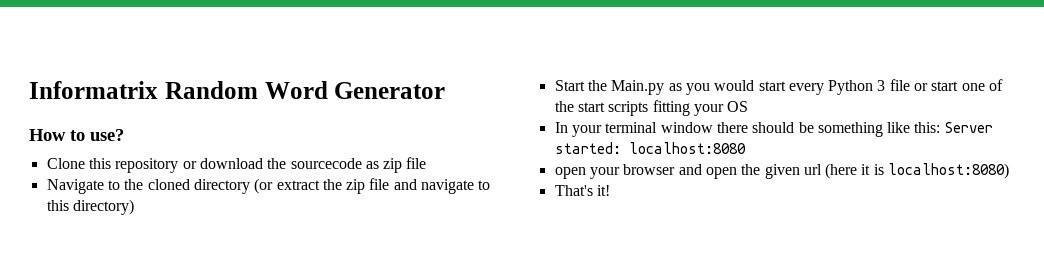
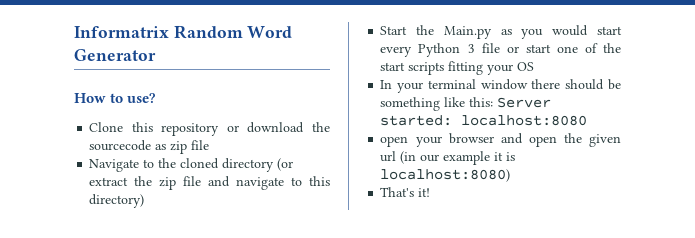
[825,163,858,179] (here -> [400,151,491,165] (in our example

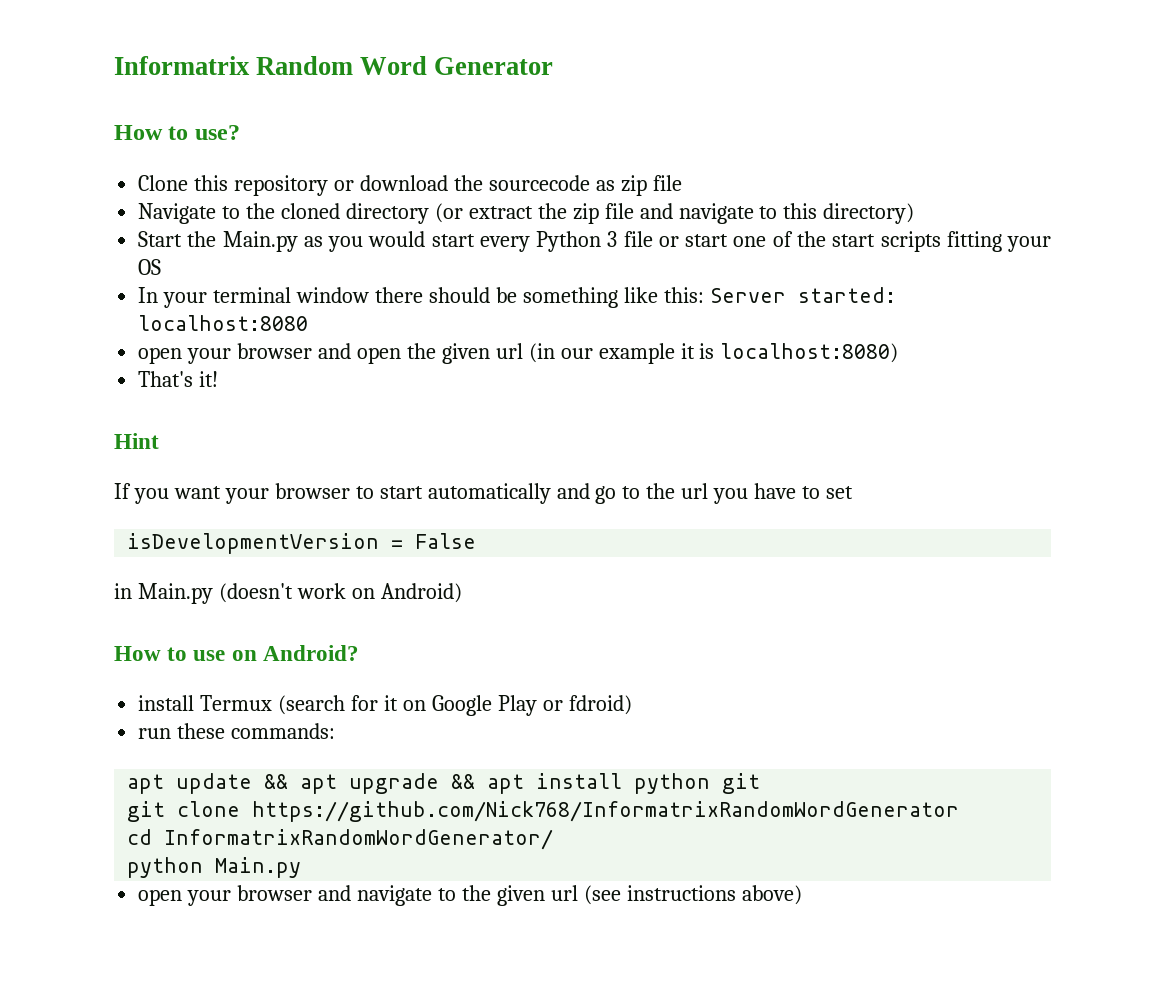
(431, 192) none -> [114,433,159,449] [114,483,854,504] [127,533,477,554] [114,583,462,604] [114,645,359,661] [138,695,632,716] [138,723,336,739] [127,773,761,794] [127,801,960,822] [127,829,554,850] [127,857,302,878] [138,885,802,906] // Hint // If you want your browser to start automatically and go to the url you have to set // isDevelopmentVersion = False // in Main.py (doesn't work on Android) // How to use on Android? // install Termux (search for it on Google Play or fdroid) // run these commands: // apt update && apt upgrade && apt install python git // git clone https://github.com/Nick768/InformatrixRandomWordGenerator // cd InformatrixRandomWordGenerator/ // python Main.py // open your browser and navigate to the given url (see instructions above)

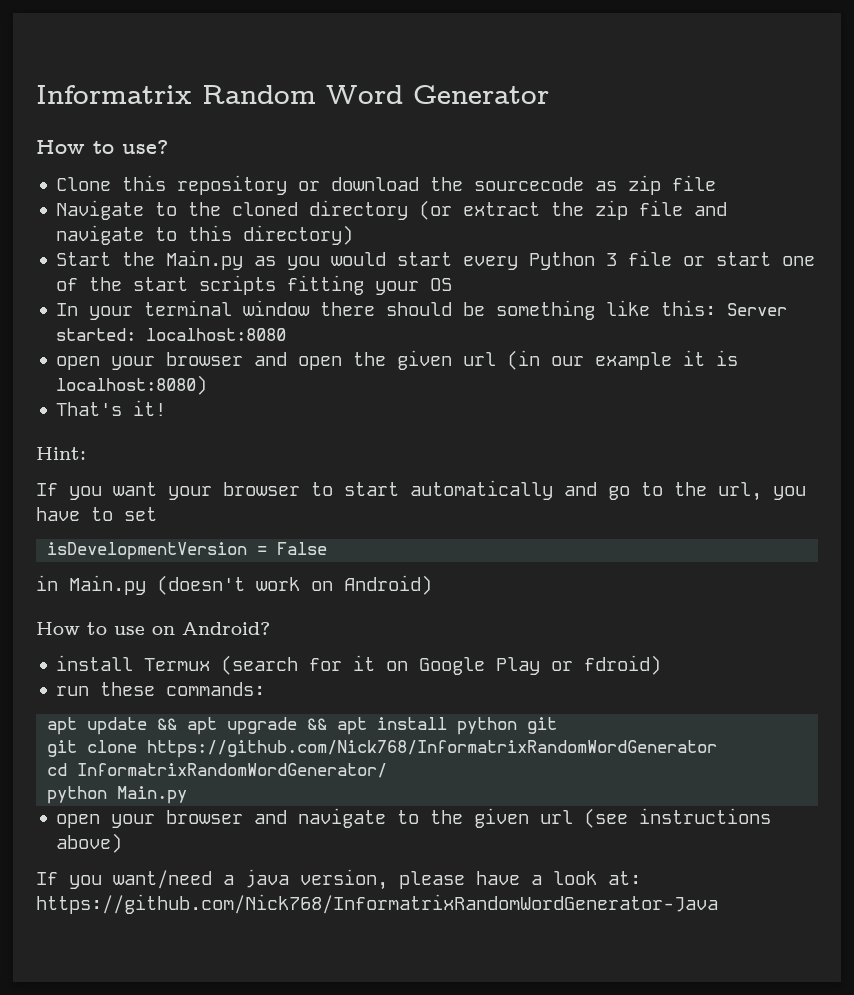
[114,433,159,449] Hint -> [36,447,86,460] Hint:
[681,483,709,499] url -> [718,482,762,501] url,
(802, 895) none -> [36,869,641,890] [36,894,718,914] // If you want/need a java version, please have a look at: https://github.com/Nick768/InformatrixRandomWordGenerator-Java

